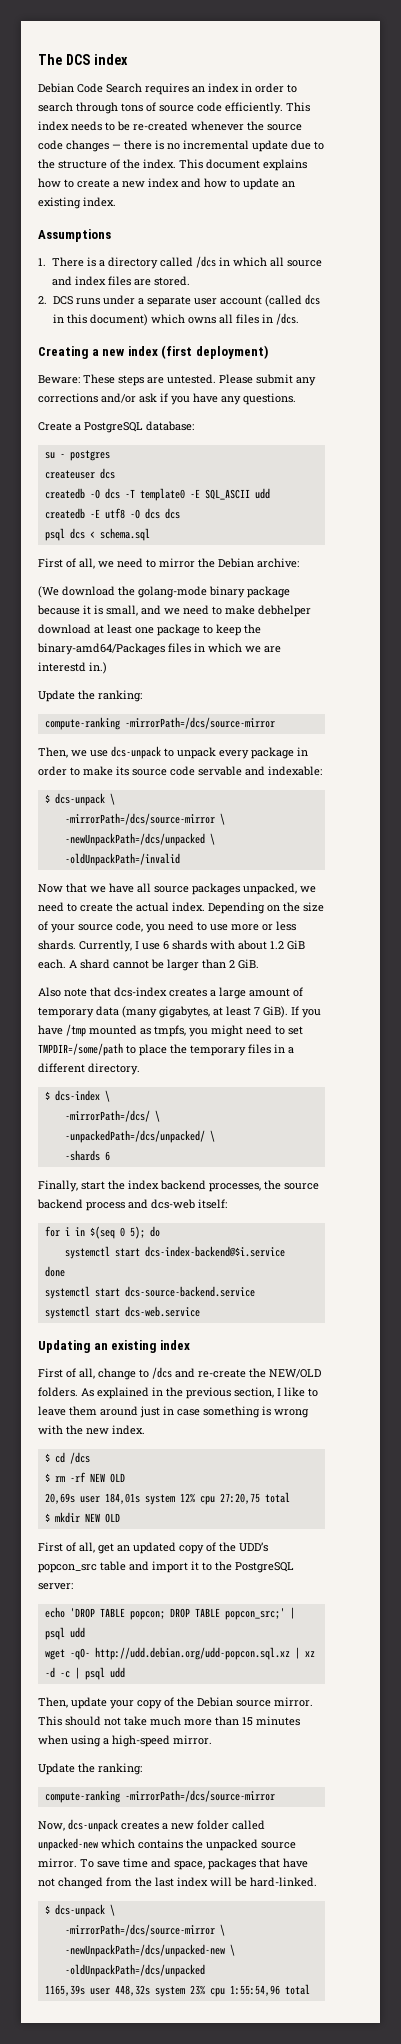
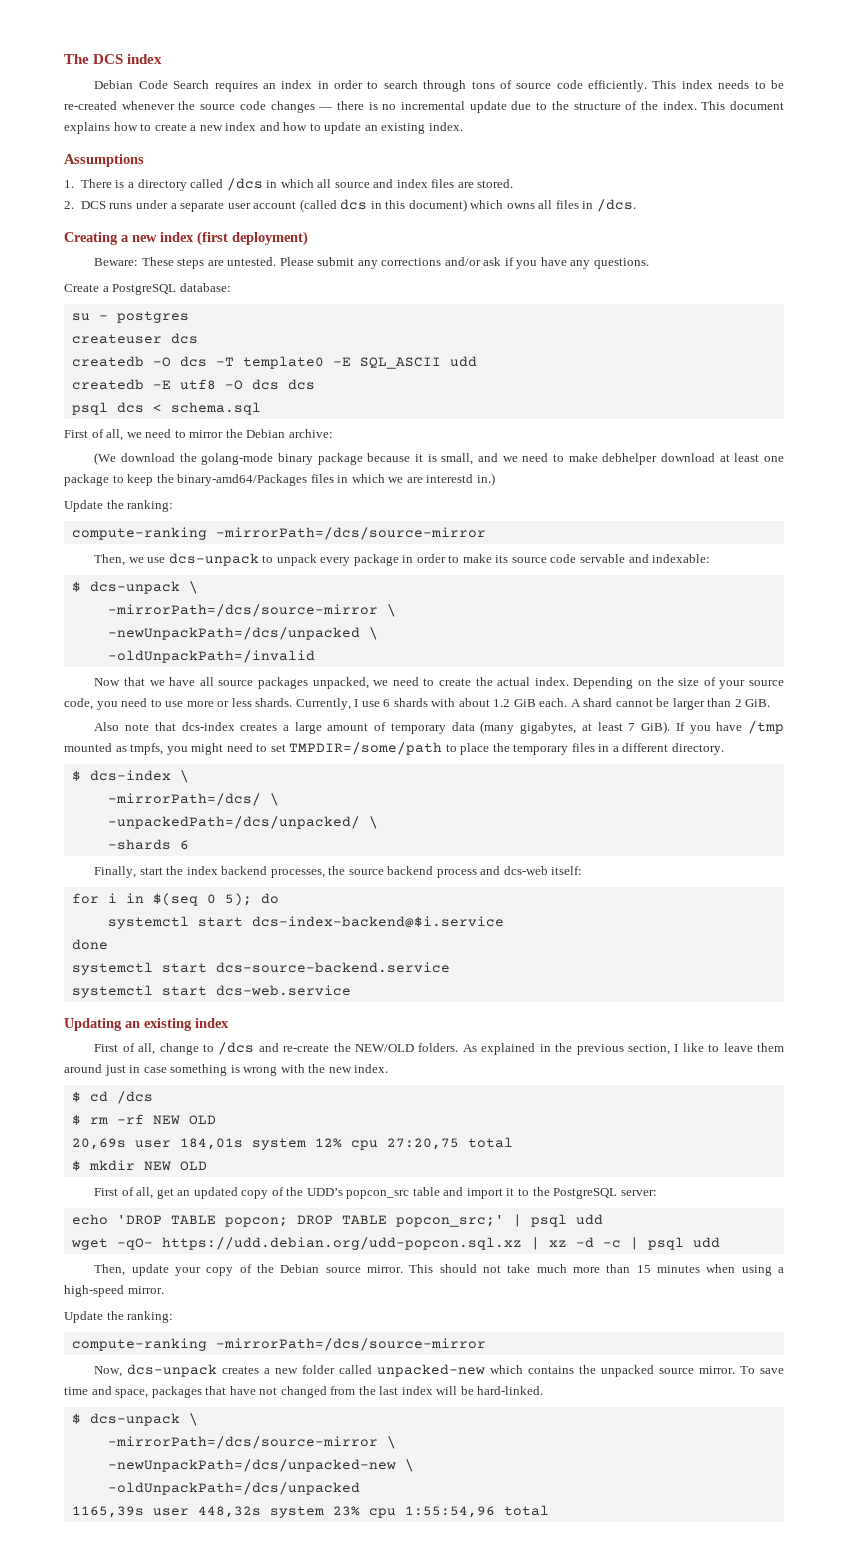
[94,1647,290,1660] http://udd.debian.org/udd-popcon.sql.xz -> [161,1237,522,1250] https://udd.debian.org/udd-popcon.sql.xz

